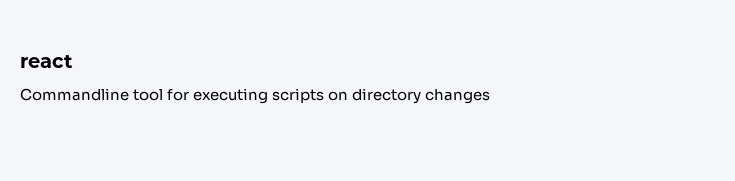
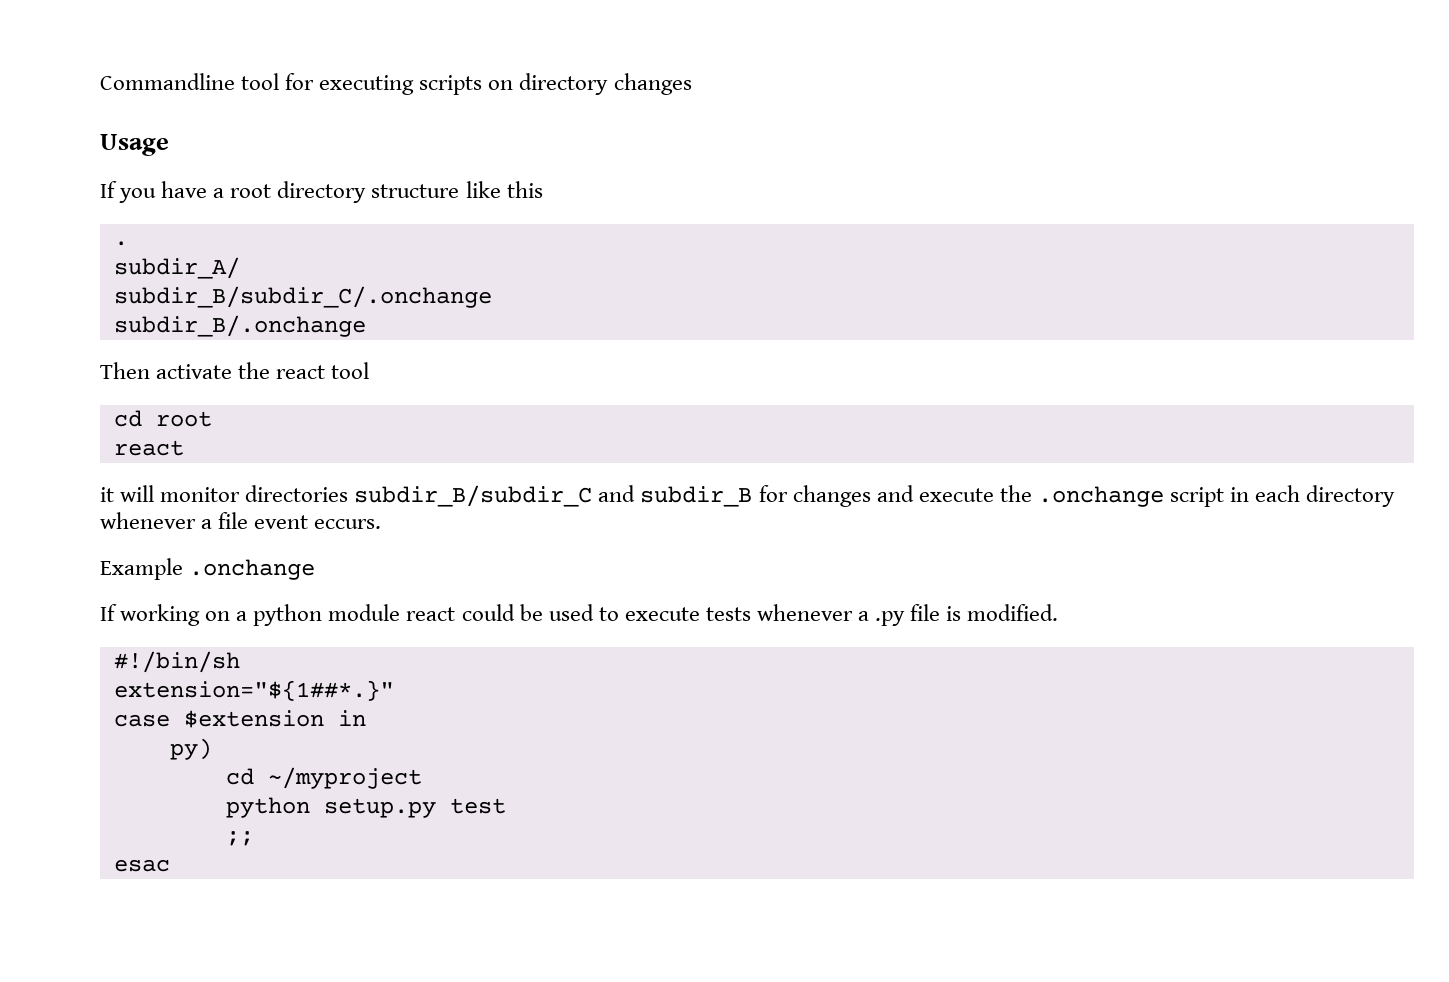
[20,55,73,68] react // -> (100, 81) none
(491, 96) none -> [100,134,169,156] [100,181,543,203] [113,241,128,246] [113,257,240,279] [113,286,492,308] [113,315,366,337] [100,362,370,379] [113,410,212,427] [113,440,184,456] [100,485,1396,507] [100,512,382,529] [100,558,316,580] [100,604,1059,626] [113,651,240,673] [113,680,394,701] [113,710,366,728] [169,738,212,760] [225,767,422,789] [225,797,506,818] [225,831,254,846] [113,859,170,872] // Usage // If you have a root directory structure like this // . // subdir_A/ // subdir_B/subdir_C/.onchange // subdir_B/.onchange // Then activate the react tool // cd root // react // it will monitor directories subdir_B/subdir_C and subdir_B for changes and execute the .onchange script in each directory whenever a file event eccurs. // Example .onchange // If working on a python module react could be used to execute tests whenever a .py file is modified. // #!/bin/sh // extension="${1##*.}" // case $extension in // py) // cd ~/myproject // python setup.py test // ;; // esac

